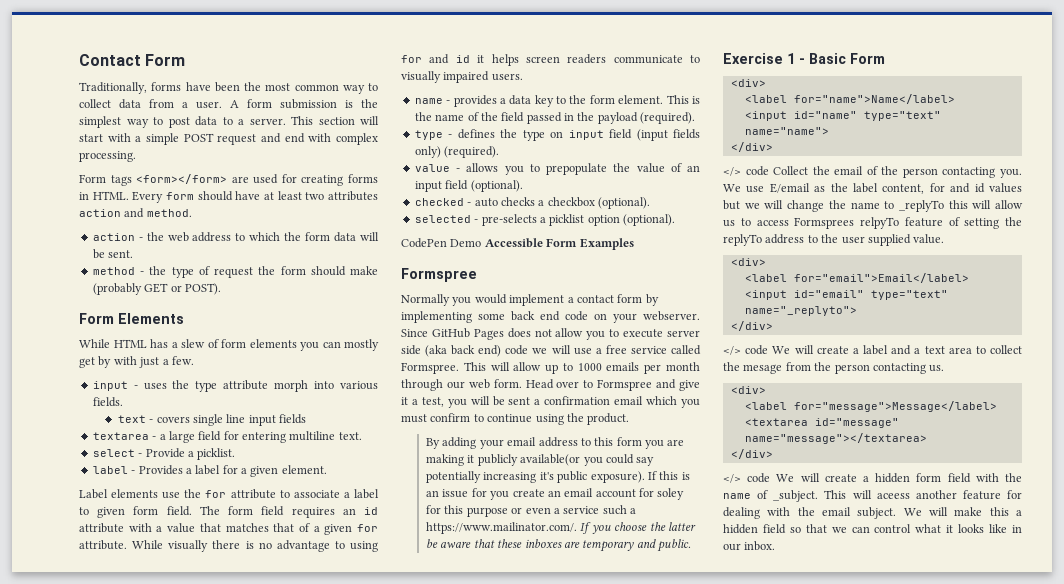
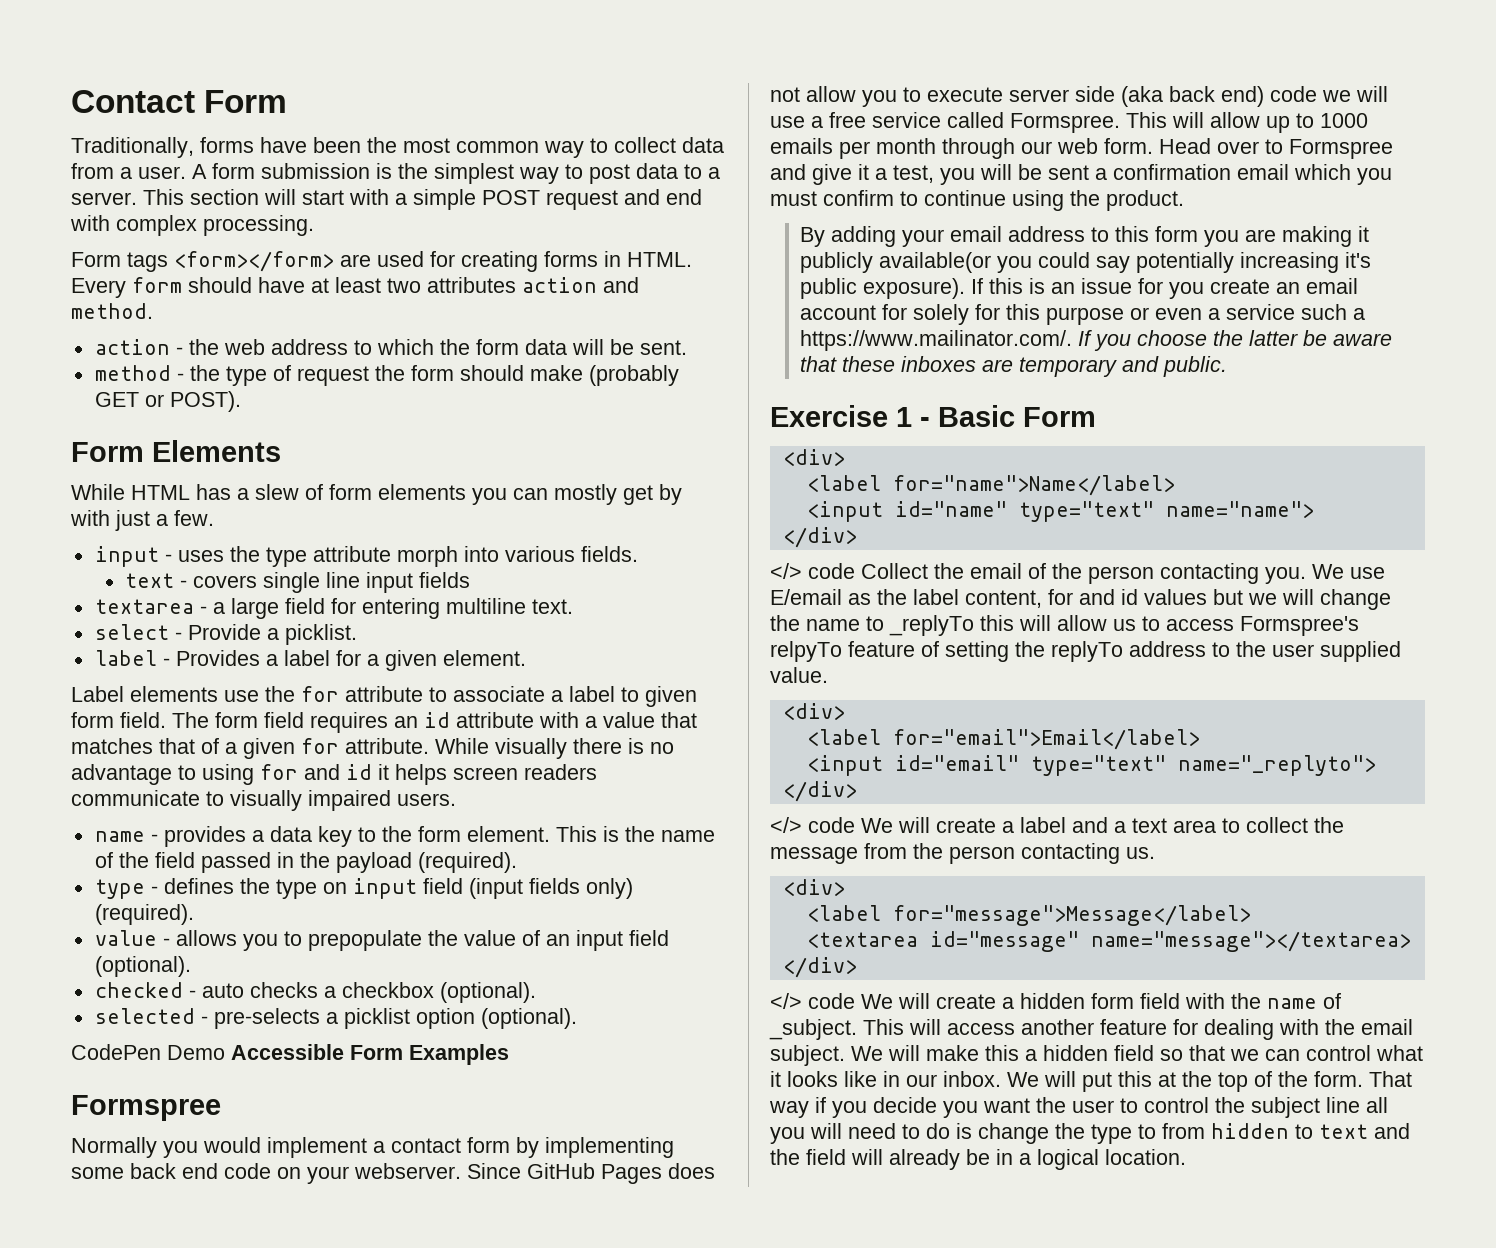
[657,488,685,500] soley -> [913,304,970,325] solely
[794,217,855,229] Formsprees -> [1240,616,1359,636] Formspree's
[743,364,783,374] mesage -> [770,847,858,864] message
[876,493,910,499] aceess -> [947,1023,1015,1035] access
(776, 546) none -> [1007,1071,1412,1092] [769,1097,1388,1118] [770,1123,1410,1144] [770,1149,1186,1170] We will put this at the top of the form. That way if you decide you want the user to control the subject line all you will need to do is change the type to from hidden to text and the field will already be in a logical location.

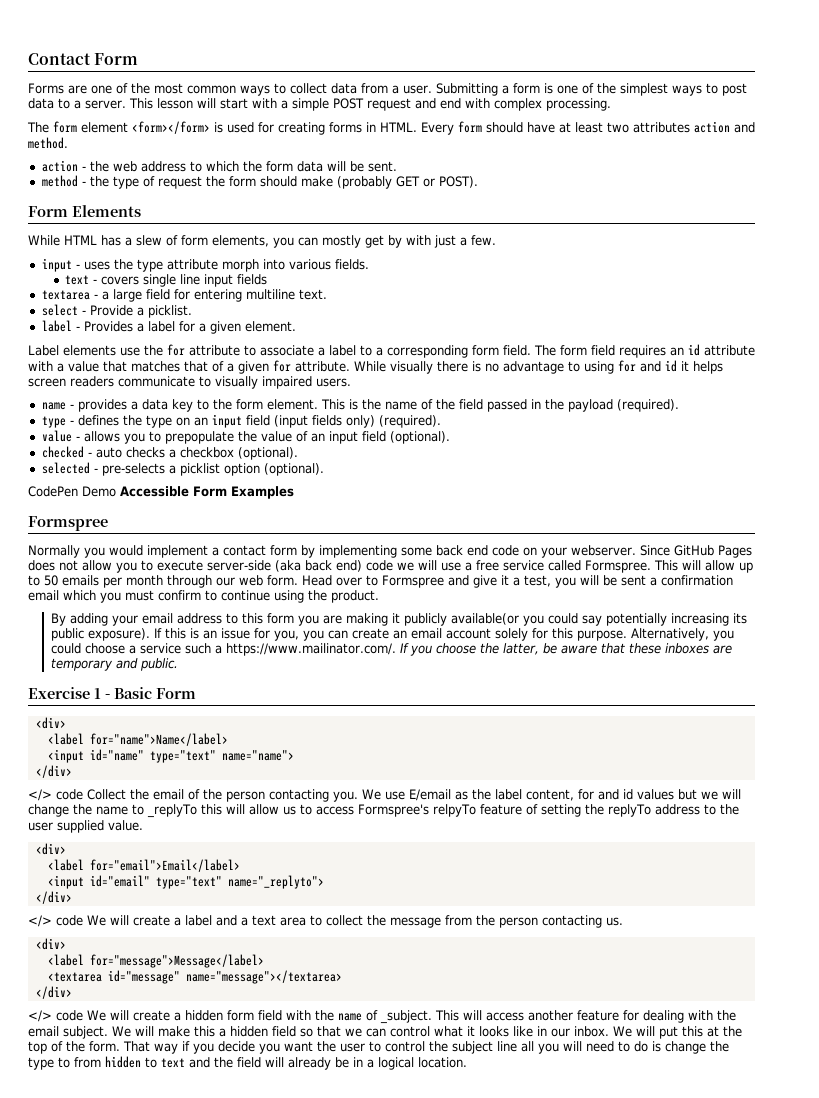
[71,137,361,158] Traditionally, forms have been -> [28,83,128,94] Forms are one of
[544,141,584,158] way -> [240,85,270,96] ways
[192,163,392,179] A form submission is -> [435,83,594,96] Submitting a form is one of
[519,167,559,184] way -> [671,85,702,96] ways
[190,189,259,205] section -> [156,98,193,109] lesson
[71,251,371,272] Form tags <form></form> are -> [27,121,223,134] The form element <form></form> is
[378,484,466,500] elements -> [212,235,269,247] elements,
[645,686,697,707] given -> [376,345,468,358] a corresponding
(347, 888) none -> [193,417,208,426] an
[1009,86,1115,102] server side -> [207,560,271,571] server-side
[1320,113,1368,128] 1000 -> [44,575,58,586] 50
[1345,252,1372,268] it's -> [733,613,748,624] its
[1169,282,1205,299] you -> [274,630,349,641] you, you can
[882,304,908,320] for -> (492, 633) none
[1046,307,1203,325] purpose or even -> [577,628,735,641] [51,643,126,654] purpose. Alternatively, you could choose
[1249,330,1299,346] latter -> [503,643,540,655] latter,

